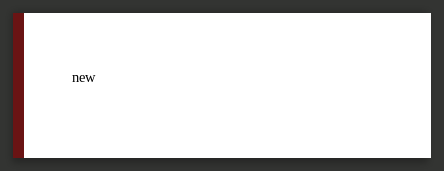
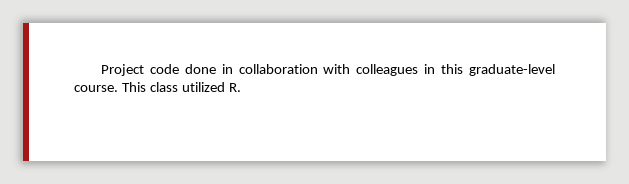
[72,75,96,82] new -> [100,64,555,76] [74,82,241,92] Project code done in collaboration with colleagues in this graduate-level course. This class utilized R.

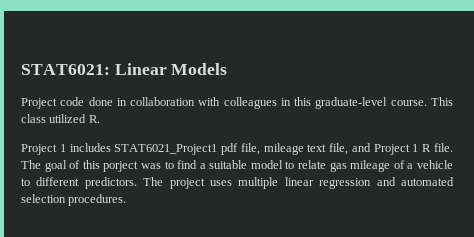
(100, 70) none -> [21,63,228,75] STAT6021: Linear Models //
(241, 87) none -> [21,143,454,155] [21,160,453,172] [21,177,454,189] [21,194,127,206] // Project 1 includes STAT6021_Project1 pdf file, mileage text file, and Project 1 R file. The goal of this porject was to find a suitable model to relate gas mileage of a vehicle to different predictors. The project uses multiple linear regression and automated selection procedures.

